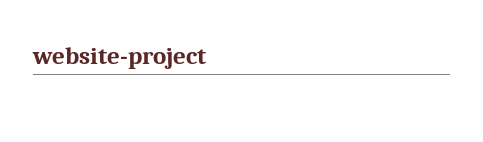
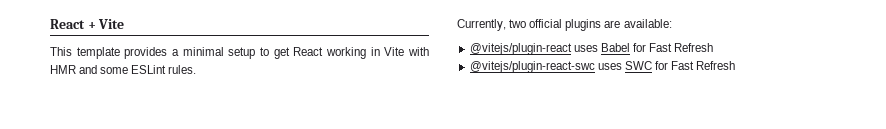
[32,47,207,69] website-project -> [50,19,125,29] [50,47,429,59] [50,65,197,74] [457,19,672,31] [469,43,714,55] [469,61,736,73] React + Vite // This template provides a minimal setup to get React working in Vite with HMR and some ESLint rules. // Currently, two official plugins are available: // @vitejs/plugin-react uses Babel for Fast Refresh // @vitejs/plugin-react-swc uses SWC for Fast Refresh

